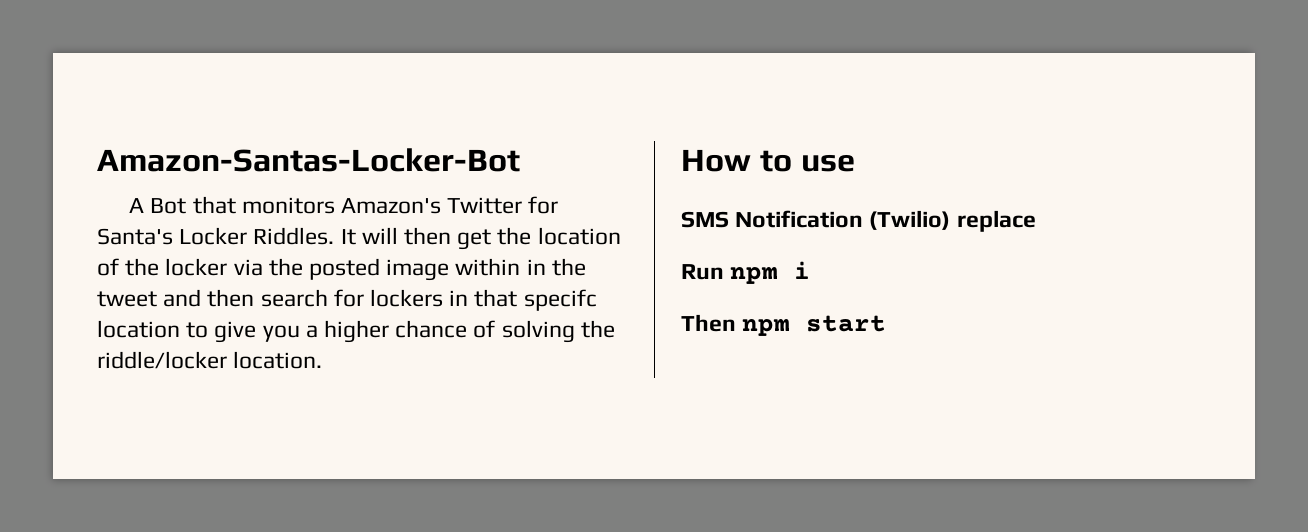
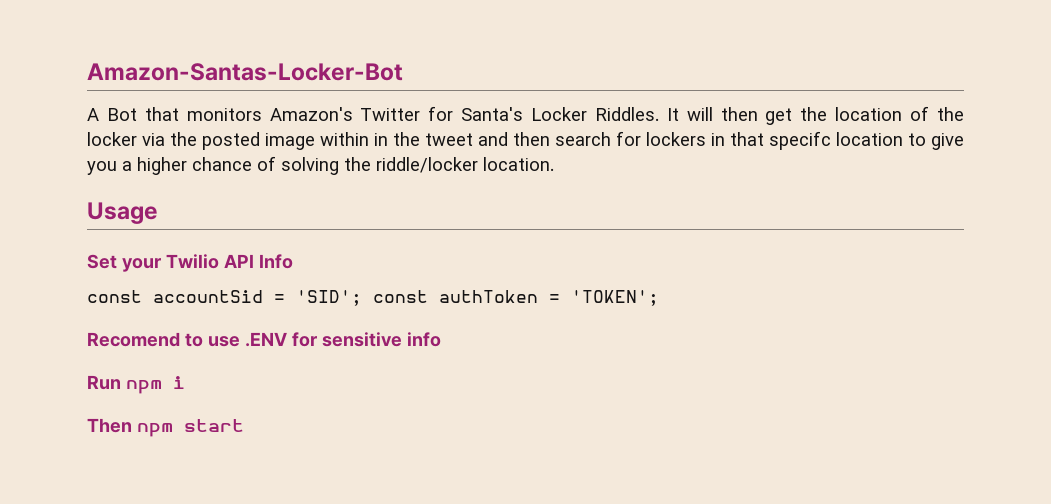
[681,149,855,172] [681,210,1036,232] How to use // SMS Notification (Twilio) replace -> [87,202,158,224] [87,254,293,272] [87,290,659,306] [87,332,441,347] Usage // Set your Twilio API Info // const accountSid = 'SID'; const authToken = 'TOKEN'; // Recomend to use .ENV for sensitive info

